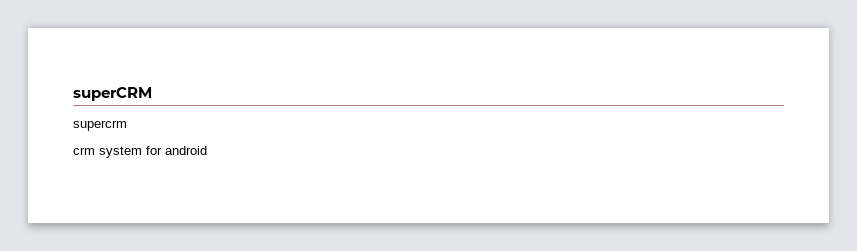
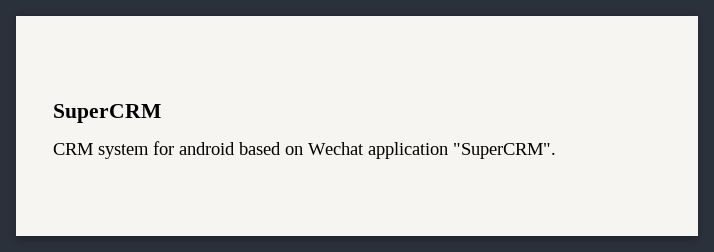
[73,87,152,101] [73,120,127,131] [73,146,207,158] superCRM // supercrm // crm system for android -> [53,104,161,123] [53,141,556,159] SuperCRM // CRM system for android based on Wechat application "SuperCRM".

